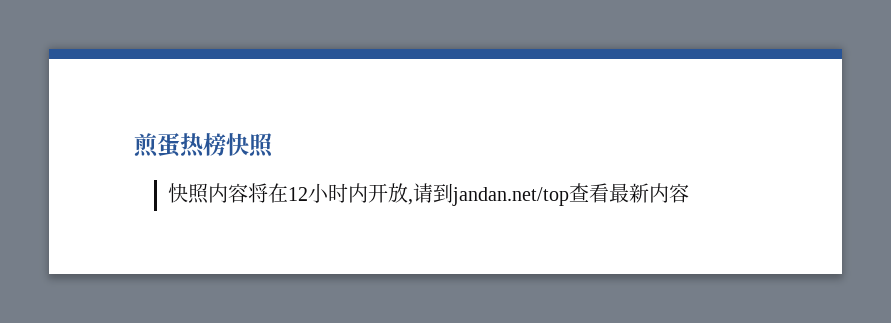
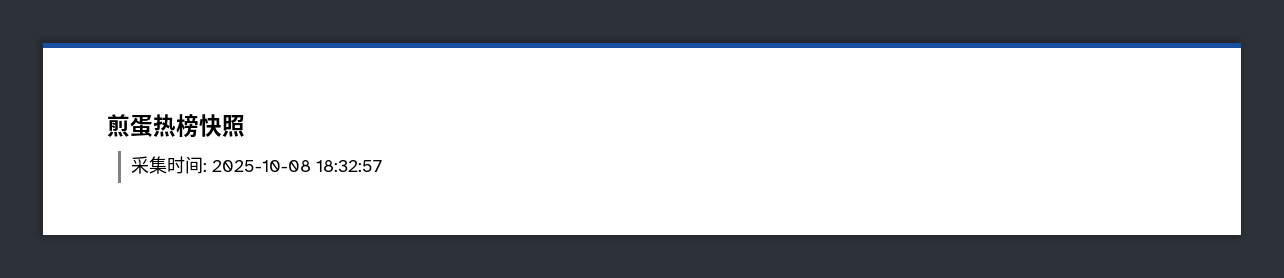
[167,183,689,206] 快照内容将在12小时内开放,请到jandan.net/top查看最新内容 -> [130,156,382,174] 采集时间: 2025-10-08 18:32:57

